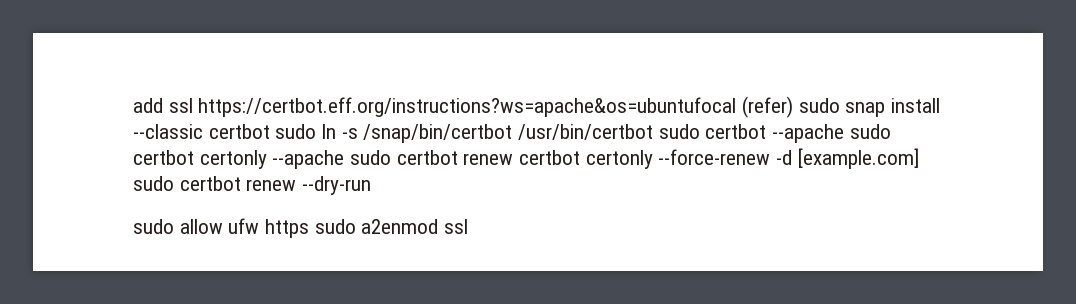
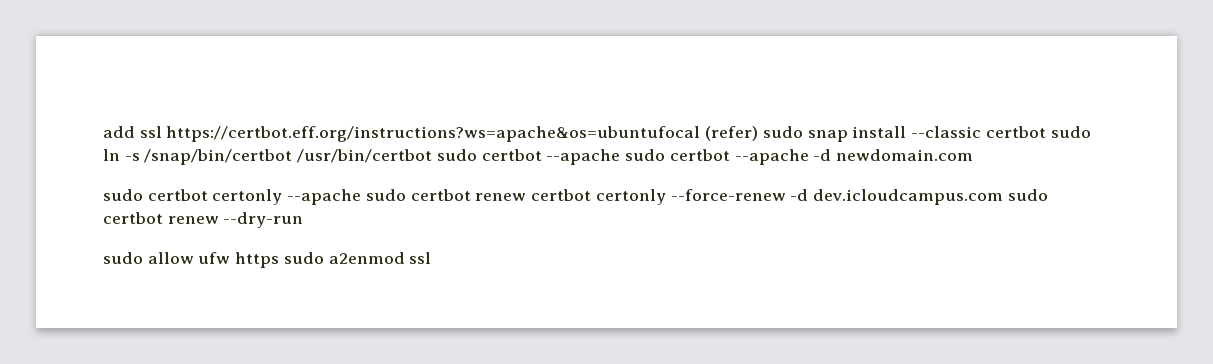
(194, 157) none -> [734,149,973,165] [103,189,208,201] --apache -d newdomain.com // sudo certbot
[797,148,919,169] [example.com] -> [812,189,1003,205] dev.icloudcampus.com

